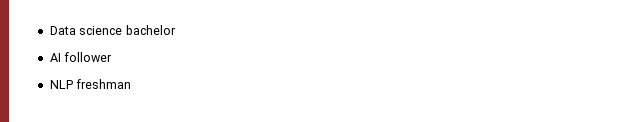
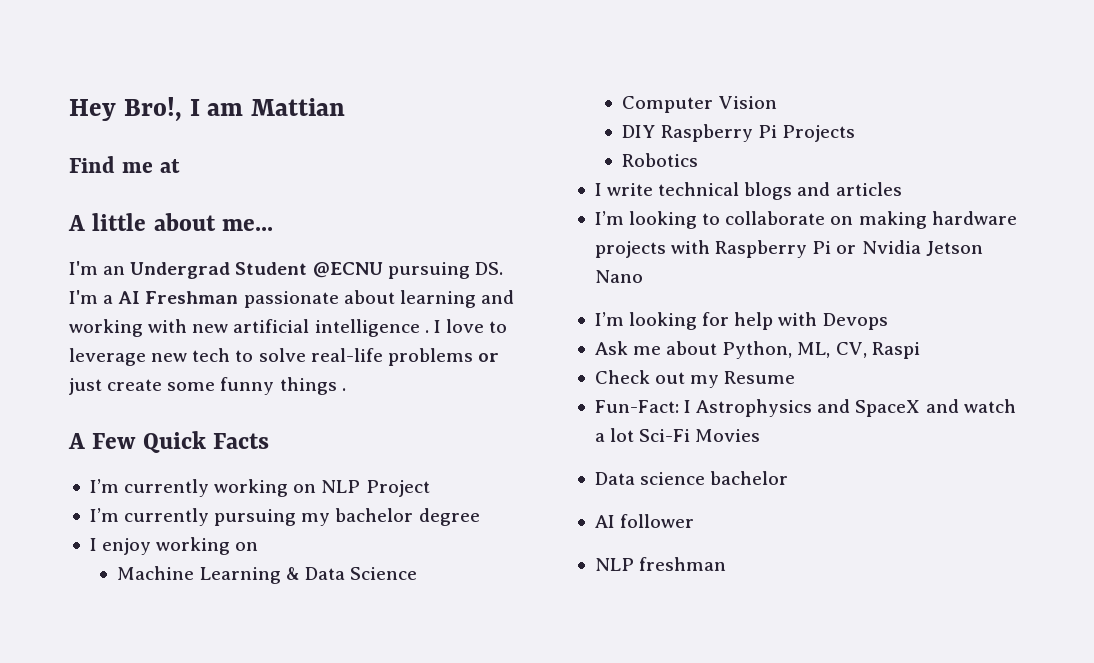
(49, 30) none -> [69,97,346,122] [69,156,180,173] [68,213,273,231] [69,261,503,279] [69,290,514,308] [69,319,508,337] [69,348,499,366] [69,377,346,395] [68,431,269,453] [89,479,430,497] [89,508,480,526] [89,537,259,555] [117,566,417,584] [622,96,777,113] [622,124,855,142] [622,153,699,167] [594,182,902,200] [594,211,1017,229] [594,240,983,258] [594,270,643,283] [594,312,888,330] [594,341,920,359] [594,370,796,388] [594,399,1016,417] [594,428,761,442] Hey Bro!, I am Mattian // Find me at // A little about me... // I'm an Undergrad Student @ECNU pursuing DS. I'm a AI Freshman passionate about learning and working with new artificial intelligence . I love to leverage new tech to solve real-life problems or just create some funny things . // A Few Quick Facts // I’m currently working on NLP Project // I’m currently pursuing my bachelor degree // I enjoy working on // Machine Learning & Data Science // Computer Vision // DIY Raspberry Pi Projects // Robotics // I write technical blogs and articles // I’m looking to collaborate on making hardware projects with Raspberry Pi or Nvidia Jetson Nano // I’m looking for help with Devops // Ask me about Python, ML, CV, Raspi // Check out my Resume // Fun-Fact: I Astrophysics and SpaceX and watch a lot Sci-Fi Movies //

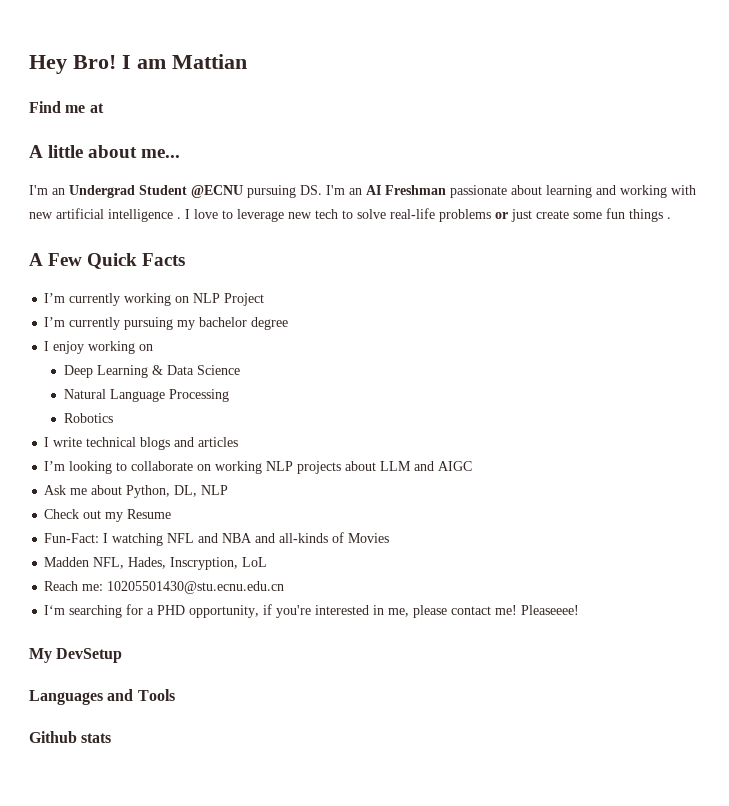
[123,97,182,122] Bro!, -> [73,55,116,69] Bro!
[103,295,114,304] a -> [349,188,362,195] an
[220,377,275,395] funny -> [606,208,625,219] fun
[117,566,195,580] Machine -> [63,365,93,378] Deep
[622,96,777,113] [622,124,855,142] Computer Vision // DIY Raspberry Pi Projects -> [63,389,229,402] Natural Language Processing
[858,211,1017,229] [594,240,983,258] [594,270,643,283] [594,312,888,330] making hardware projects with Raspberry Pi or Nvidia Jetson Nano // I’m looking for help with Devops -> [215,461,473,474] working NLP projects about LLM and AIGC
[797,342,920,359] ML, CV, Raspi -> [174,485,229,497] DL, NLP
[696,399,1016,417] [594,428,761,442] [594,471,789,485] [594,514,695,528] [594,557,727,571] Astrophysics and SpaceX and watch a lot Sci-Fi Movies // Data science bachelor // AI follower // NLP freshman -> [112,532,390,546] [44,557,268,570] [44,581,285,594] [44,604,580,618] [29,648,123,663] [29,689,175,705] [29,731,112,743] watching NFL and NBA and all-kinds of Movies // Madden NFL, Hades, Inscryption, LoL // Reach me: 10205501430@stu.ecnu.edu.cn // I‘m searching for a PHD opportunity, if you're interested in me, please contact me! Pleaseeee! // My DevSetup // Languages and Tools // Github stats

